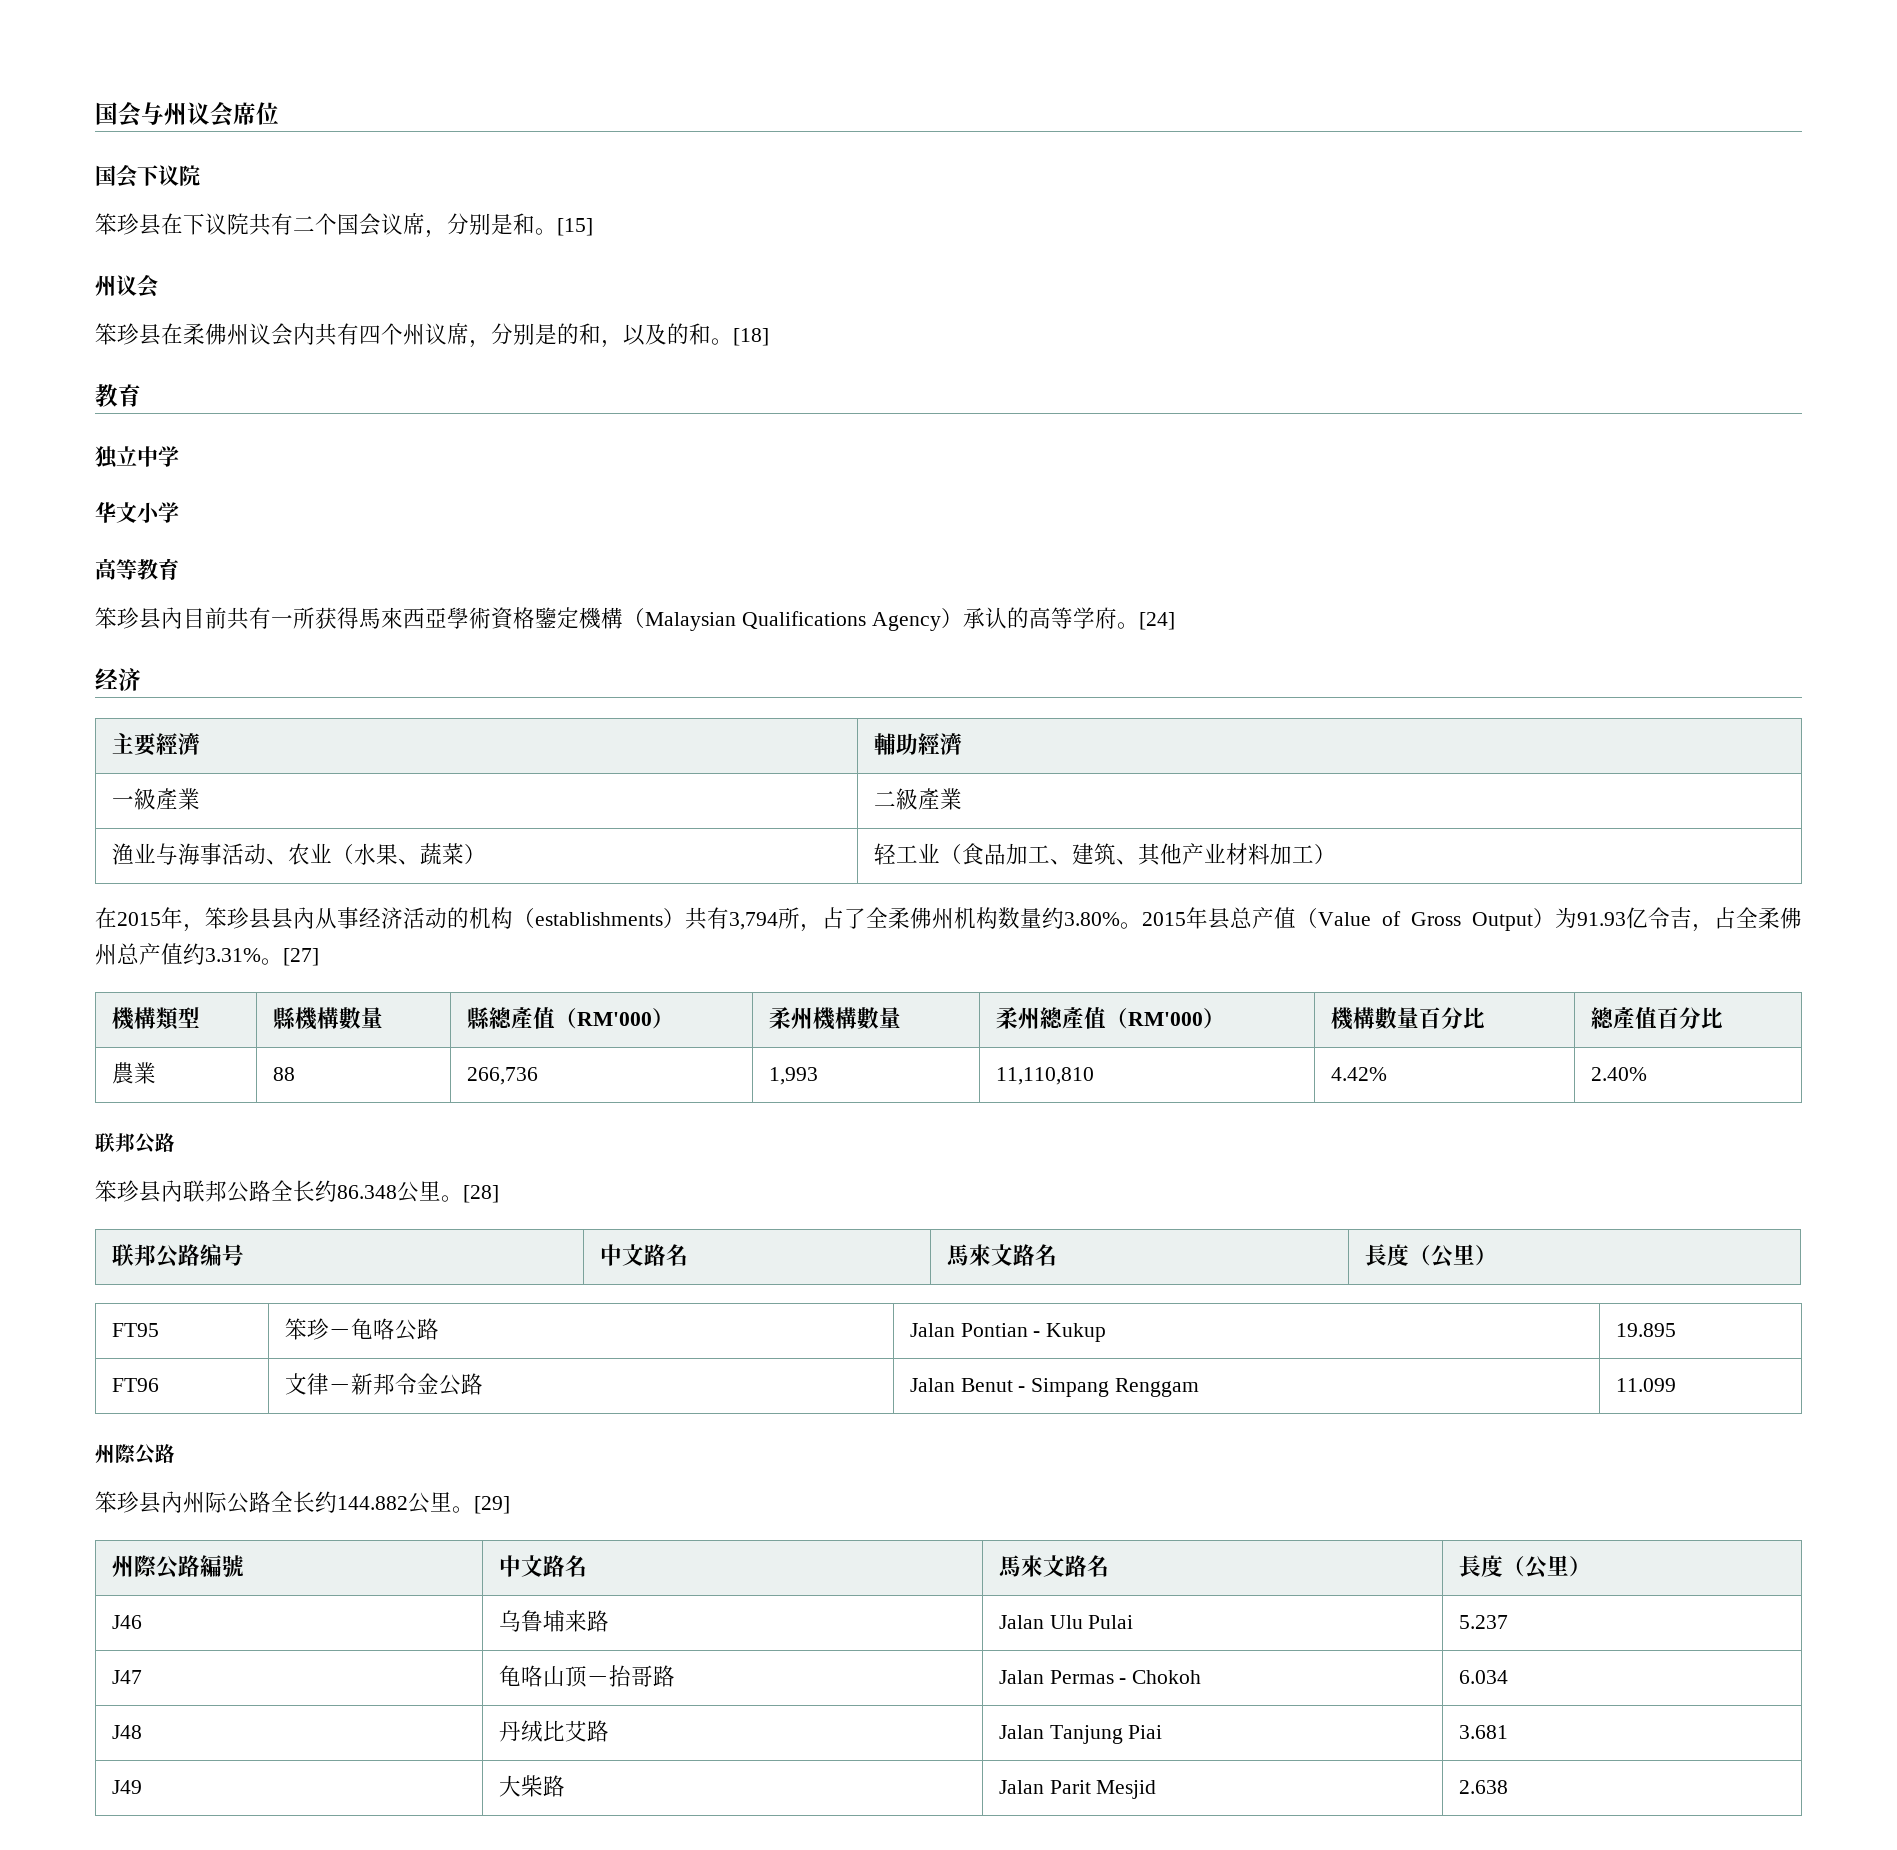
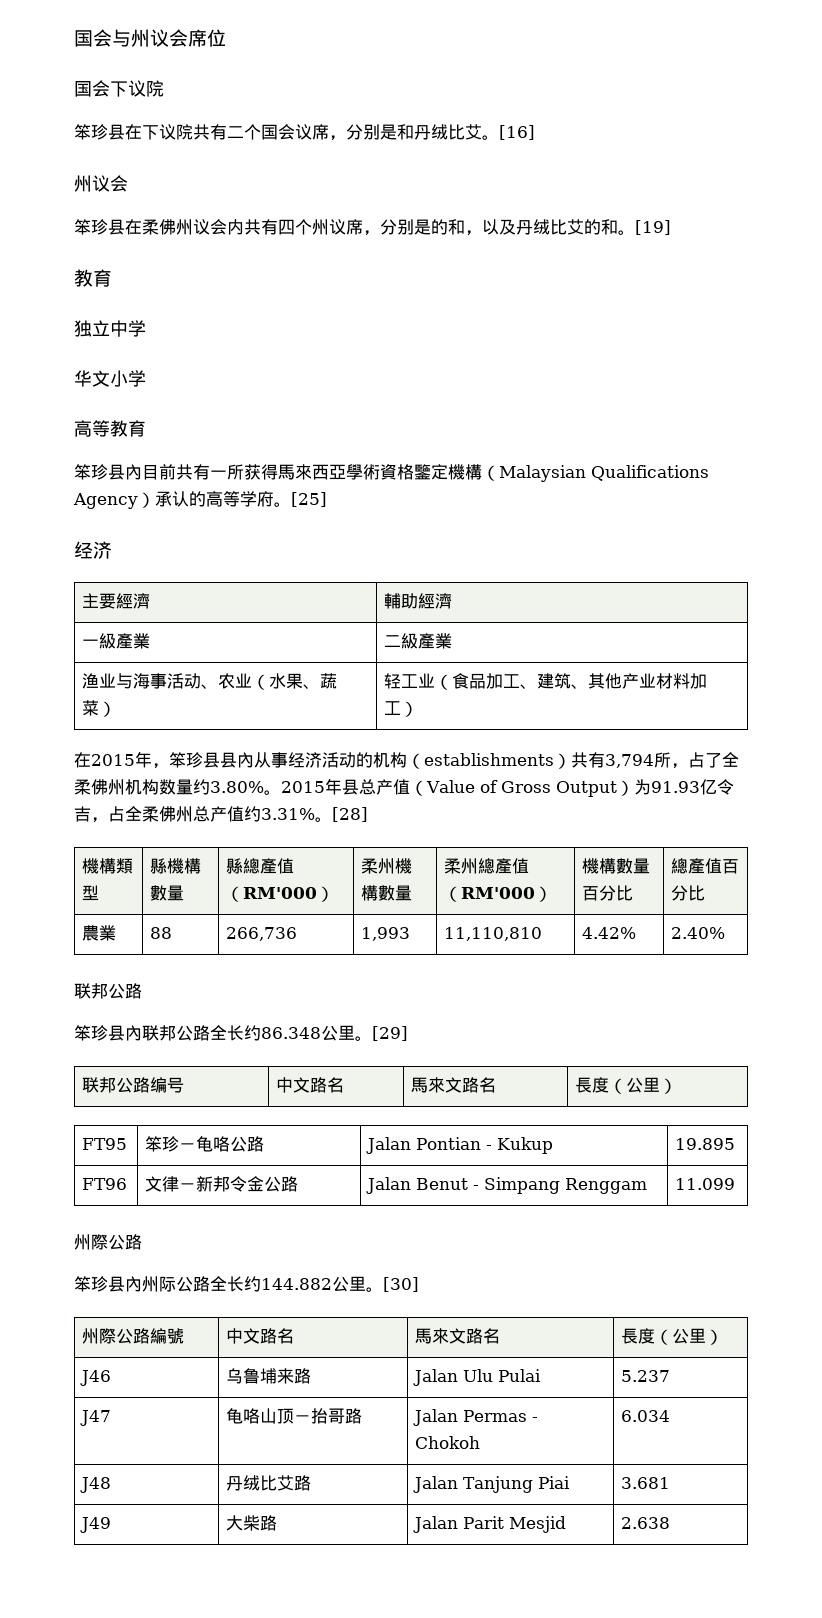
[535,218,593,236] 。[15] -> [414,124,535,140] 丹绒比艾。[16]
[667,323,769,346] 的和。[18] -> [516,219,671,235] 丹绒比艾的和。[19]
[1138,612,1175,630] [24] -> [291,492,327,507] [25]
[283,948,319,966] [27] -> [332,807,368,822] [28]
[463,1185,499,1203] [28] -> [372,1026,408,1041] [29]
[474,1496,510,1514] [29] -> [383,1277,419,1292] [30]

